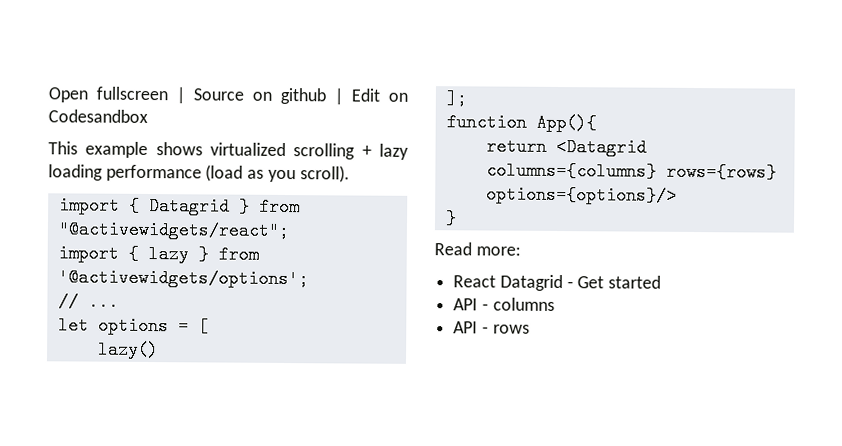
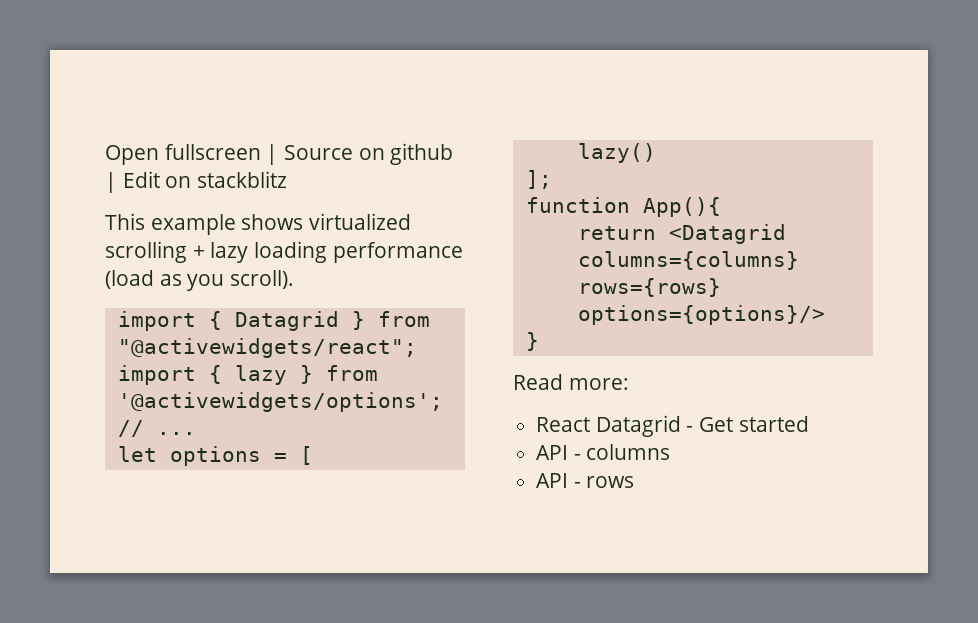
[48,109,148,123] Codesandbox -> [197,171,288,188] stackblitz

